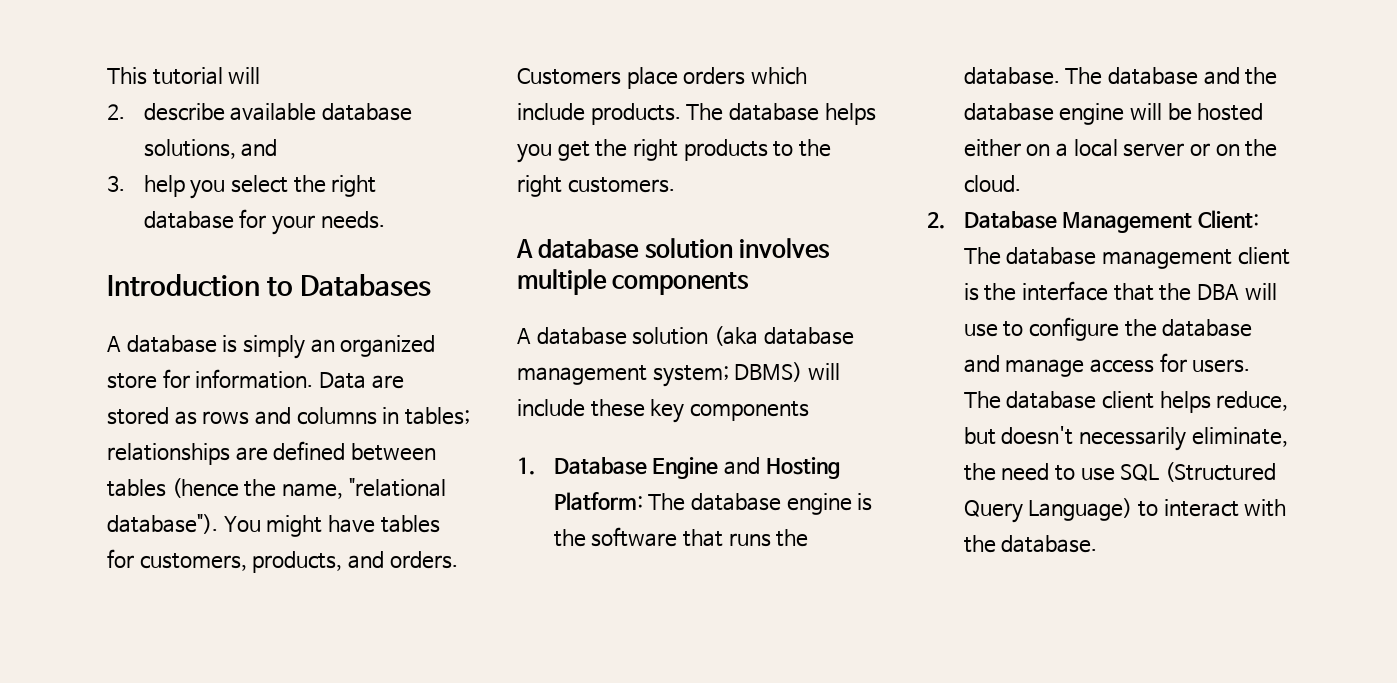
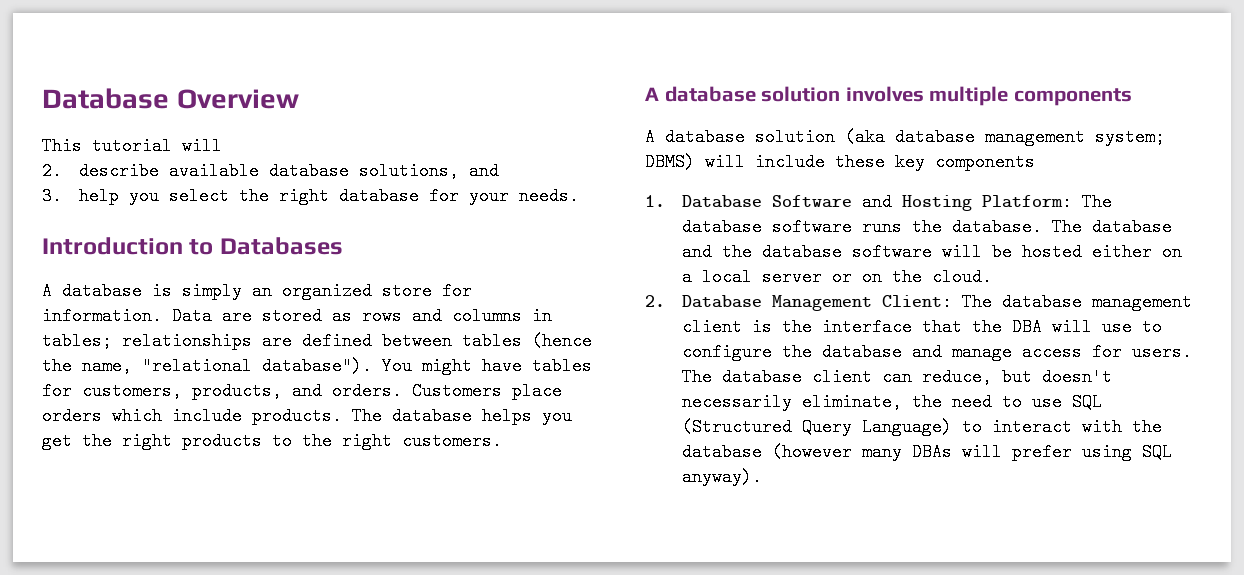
(107, 76) none -> [42,88,299,109] Database Overview //
[652,457,719,479] Engine -> [771,195,852,208] Software
[786,493,873,515] [553,527,724,547] engine is the software that -> [771,218,852,236] software
[1059,103,1125,125] engine -> [851,243,932,261] software
[1159,391,1211,413] helps -> [881,368,912,386] can
[1001,535,1098,553] database. -> [681,443,1172,461] [681,468,762,486] database (however many DBAs will prefer using SQL anyway).

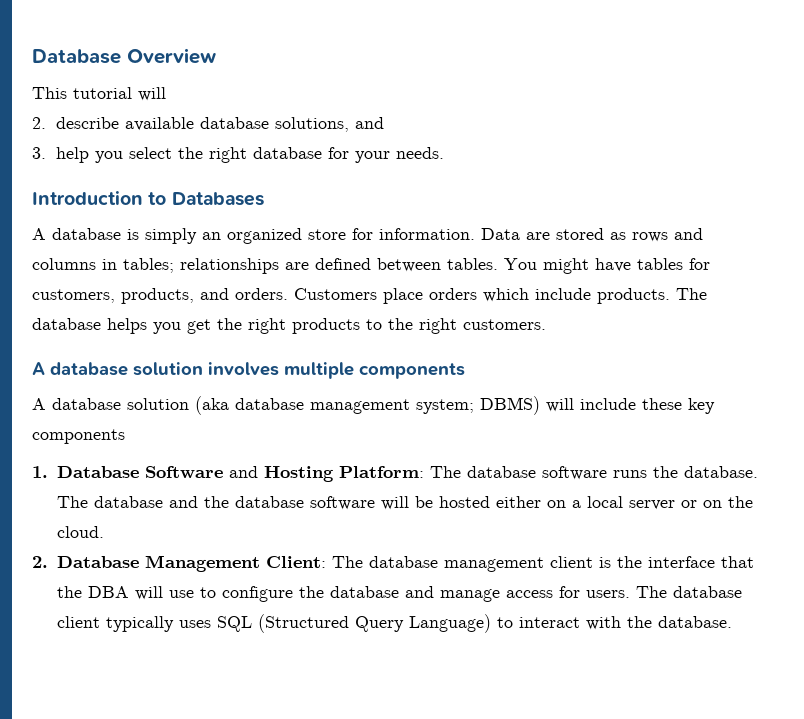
[462,332,592,350] [42,357,372,375] tables (hence the name, "relational database"). -> [447,258,498,270] tables.
[881,368,1112,386] [681,393,1062,411] can reduce, but doesn't necessarily eliminate, the need to use -> [105,616,211,632] typically uses
[681,443,1172,461] [681,468,762,486] database (however many DBAs will prefer using SQL anyway). -> [657,616,732,628] database.

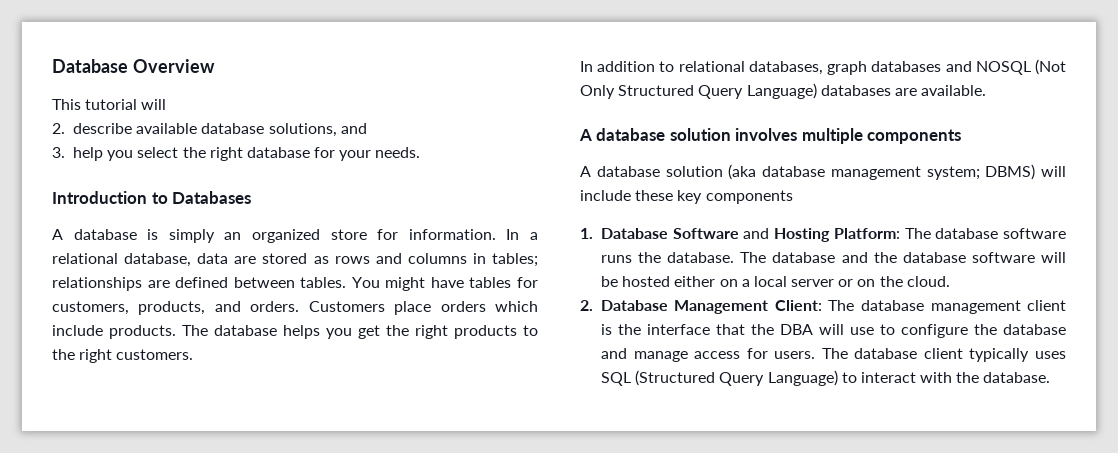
[481,228,520,240] Data -> [506,229,539,240] [52,253,229,267] In a relational database, data
(546, 324) none -> [580,59,1066,75] [580,83,987,99] // In addition to relational databases, graph databases and NOSQL (Not Only Structured Query Language) databases are available.

